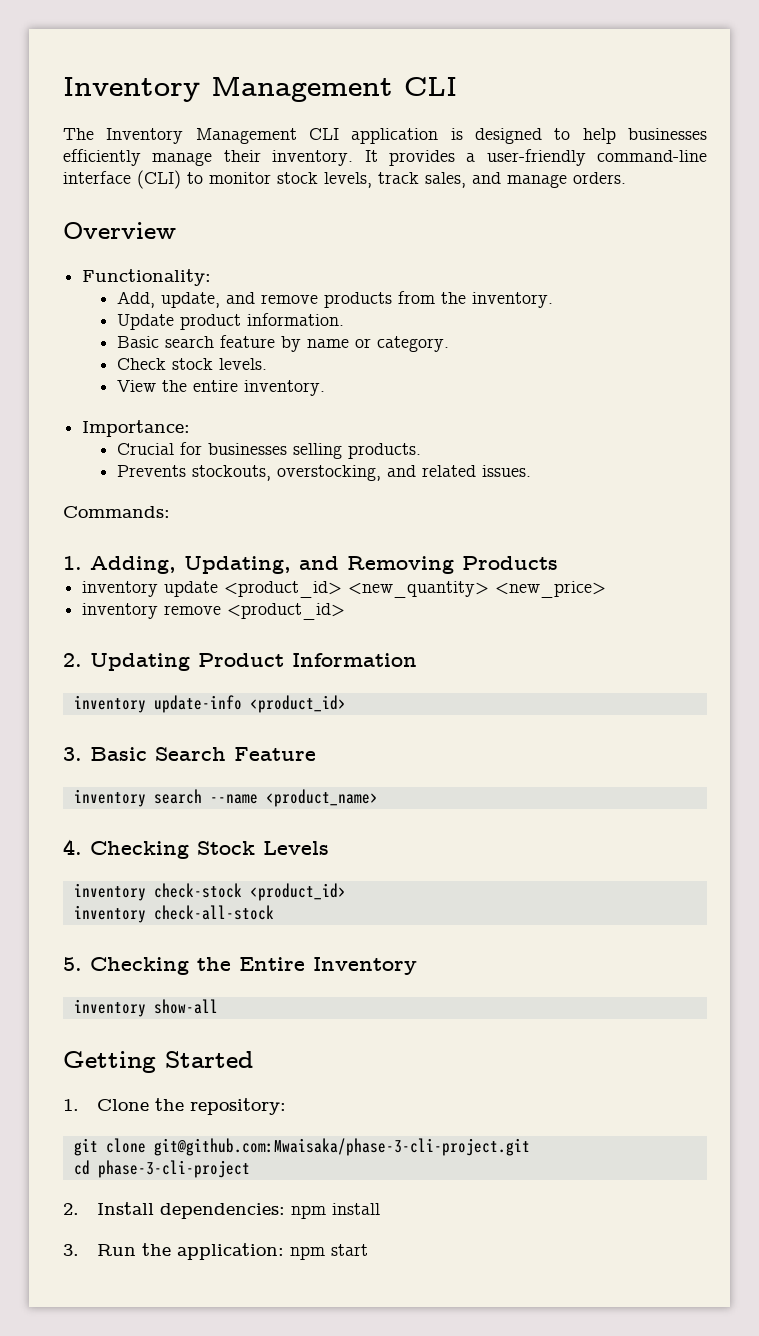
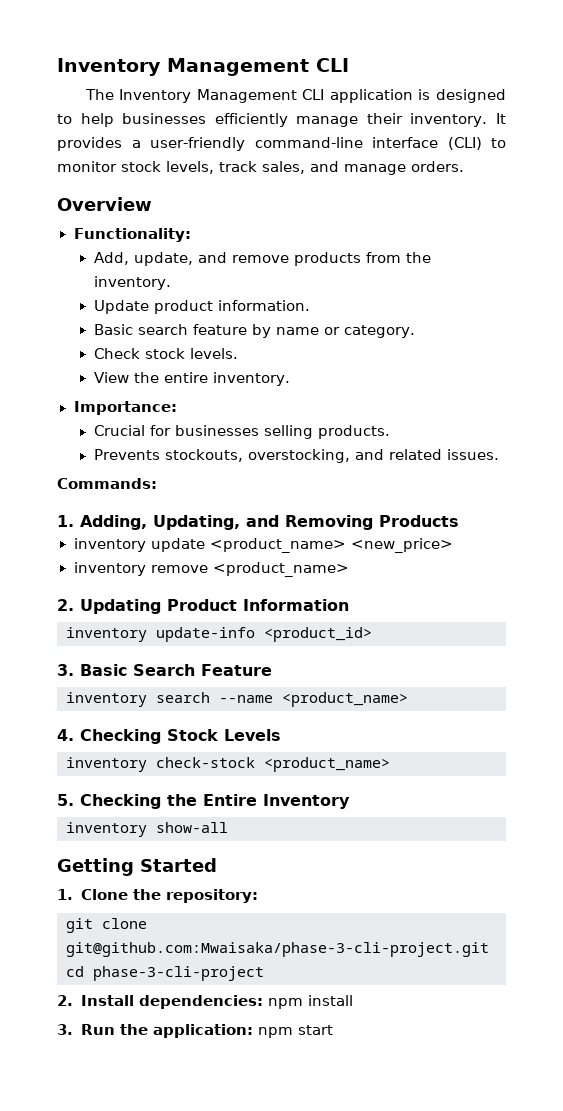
[224,581,490,598] <product_id> <new_quantity> -> [209,538,346,553] <product_name>
[227,603,346,620] <product_id> -> [212,562,349,577] <product_name>
[249,883,346,901] [73,905,274,923] <product_id> // inventory check-all-stock -> [264,757,390,772] <product_name>

